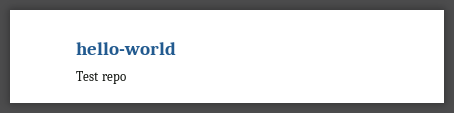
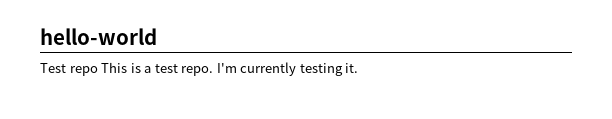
(126, 78) none -> [101,62,359,76] This is a test repo. I'm currently testing it.

